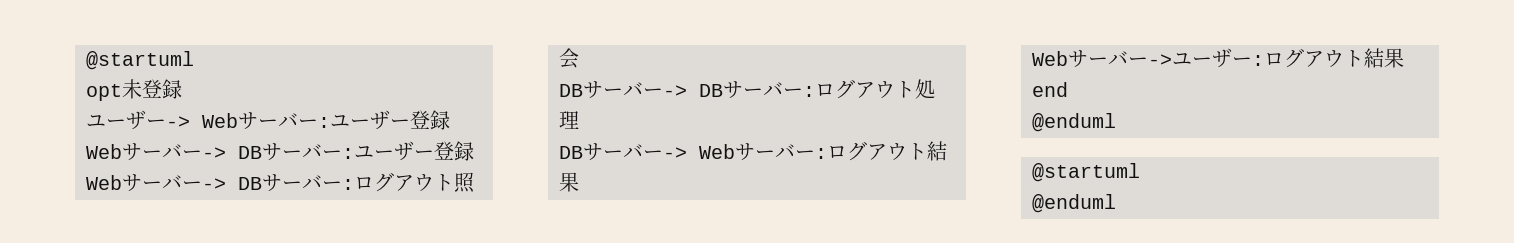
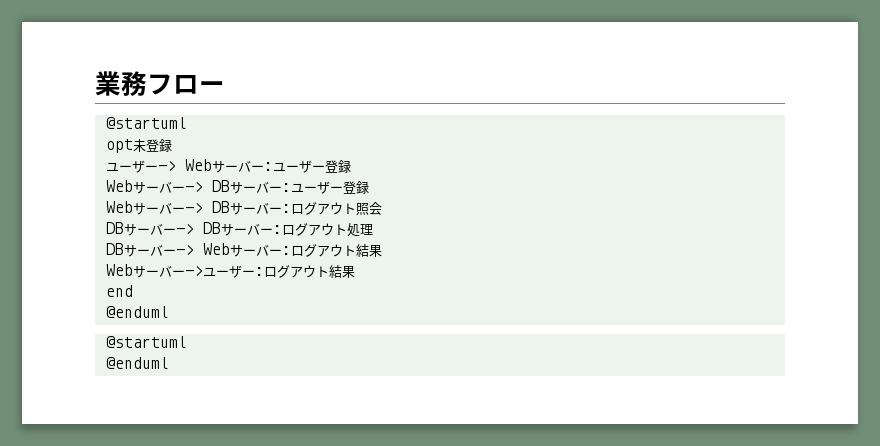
(86, 60) none -> [95,71,225,96] 業務フロー //

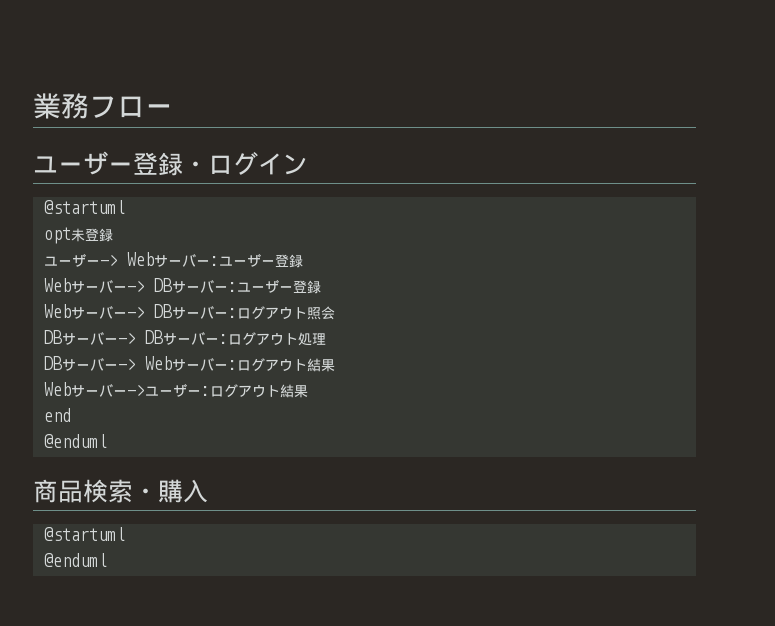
(225, 87) none -> [33,151,308,176] // ユーザー登録・ログイン
(169, 312) none -> [33,479,208,503] // 商品検索・購入

